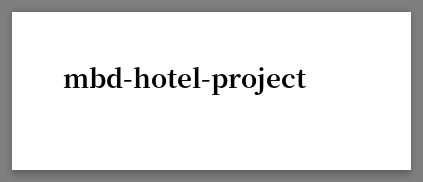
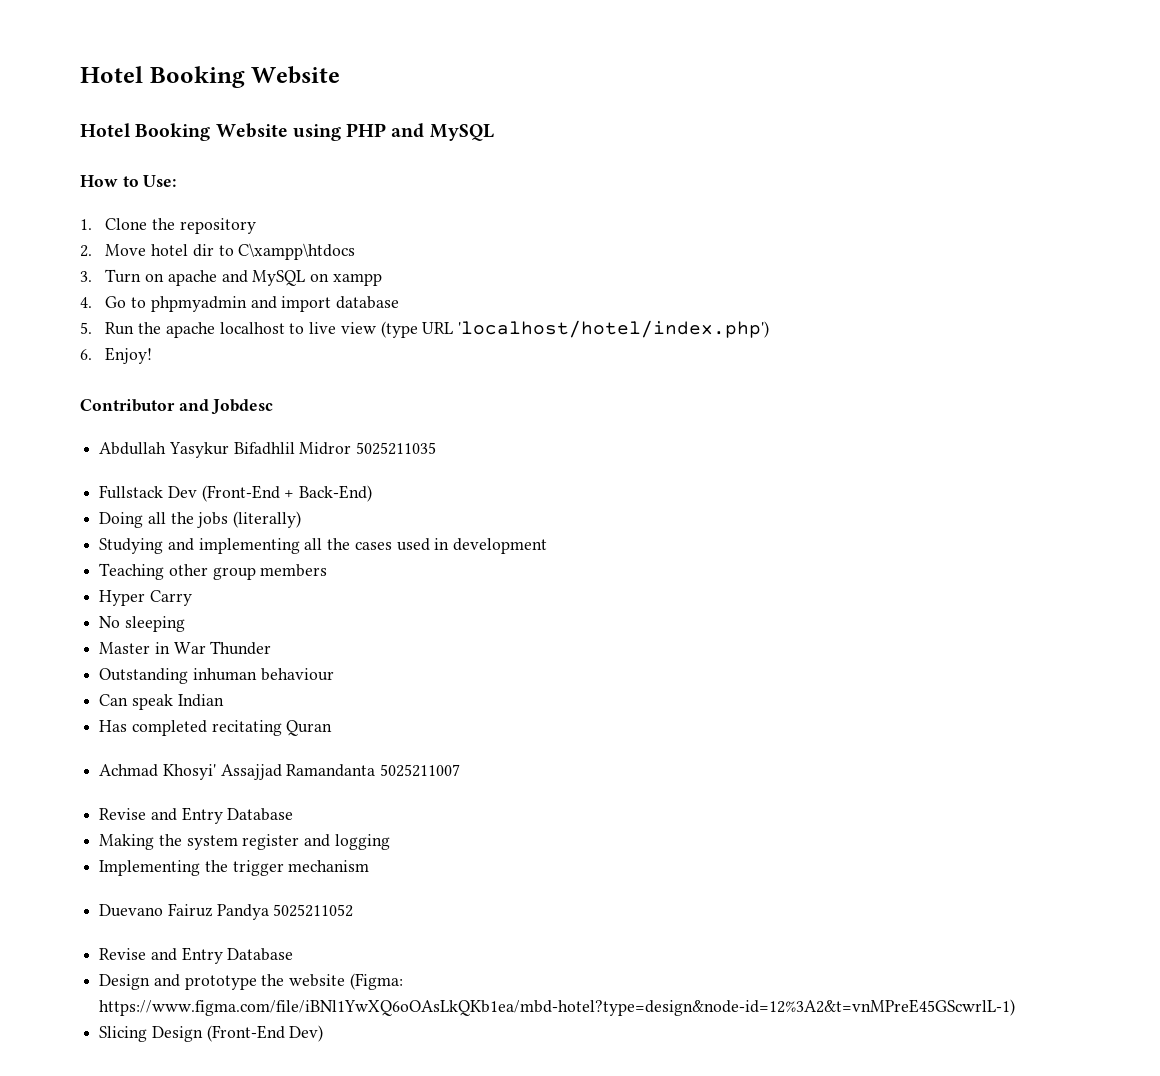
[63,67,307,95] mbd-hotel-project -> [80,66,341,88] [80,123,494,141] [80,175,177,187] [80,218,256,234] [80,243,356,260] [80,269,382,286] [80,296,400,312] [80,320,769,338] [80,347,153,364] [80,399,274,415] [99,442,437,458] [99,485,373,502] [99,511,302,528] [99,538,548,554] [99,563,328,580] [99,590,192,606] [99,616,185,632] [99,641,272,655] [99,668,334,684] [99,694,224,710] [99,720,333,736] [99,764,461,780] [99,807,294,824] [99,834,390,850] [99,860,370,876] [99,903,354,920] [99,947,294,964] [99,973,403,990] [99,999,1016,1016] [99,1025,324,1042] Hotel Booking Website // Hotel Booking Website using PHP and MySQL // How to Use: // 1. Clone the repository // 2. Move hotel dir to C\xampp\htdocs // 3. Turn on apache and MySQL on xampp // 4. Go to phpmyadmin and import database // 5. Run the apache localhost to live view (type URL 'localhost/hotel/index.php') // 6. Enjoy! // Contributor and Jobdesc // Abdullah Yasykur Bifadhlil Midror 5025211035 // Fullstack Dev (Front-End + Back-End) // Doing all the jobs (literally) // Studying and implementing all the cases used in development // Teaching other group members // Hyper Carry // No sleeping // Master in War Thunder // Outstanding inhuman behaviour // Can speak Indian // Has completed recitating Quran // Achmad Khosyi' Assajjad Ramandanta 5025211007 // Revise and Entry Database // Making the system register and logging // Implementing the trigger mechanism // Duevano Fairuz Pandya 5025211052 // Revise and Entry Database // Design and prototype the website (Figma: https://www.figma.com/file/iBNl1YwXQ6oOAsLkQKb1ea/mbd-hotel?type=design&node-id=12%3A2&t=vnMPreE45GScwrlL-1) // Slicing Design (Front-End Dev)

